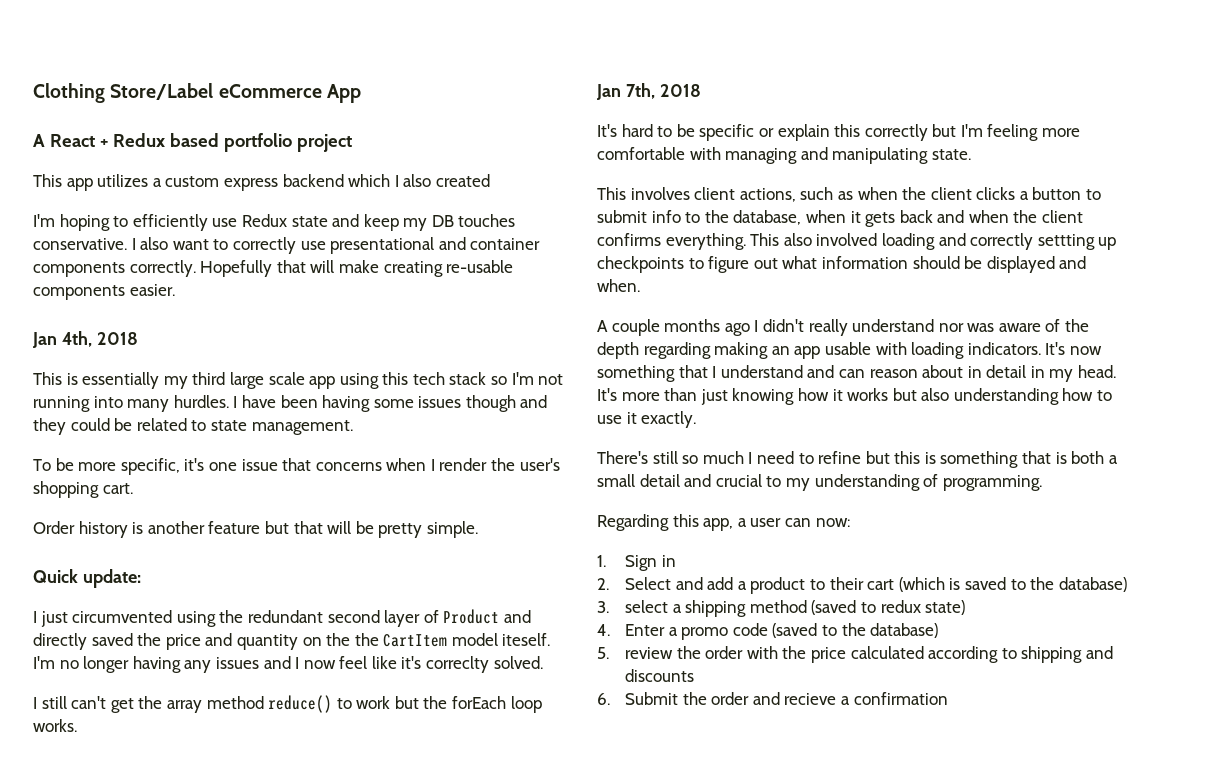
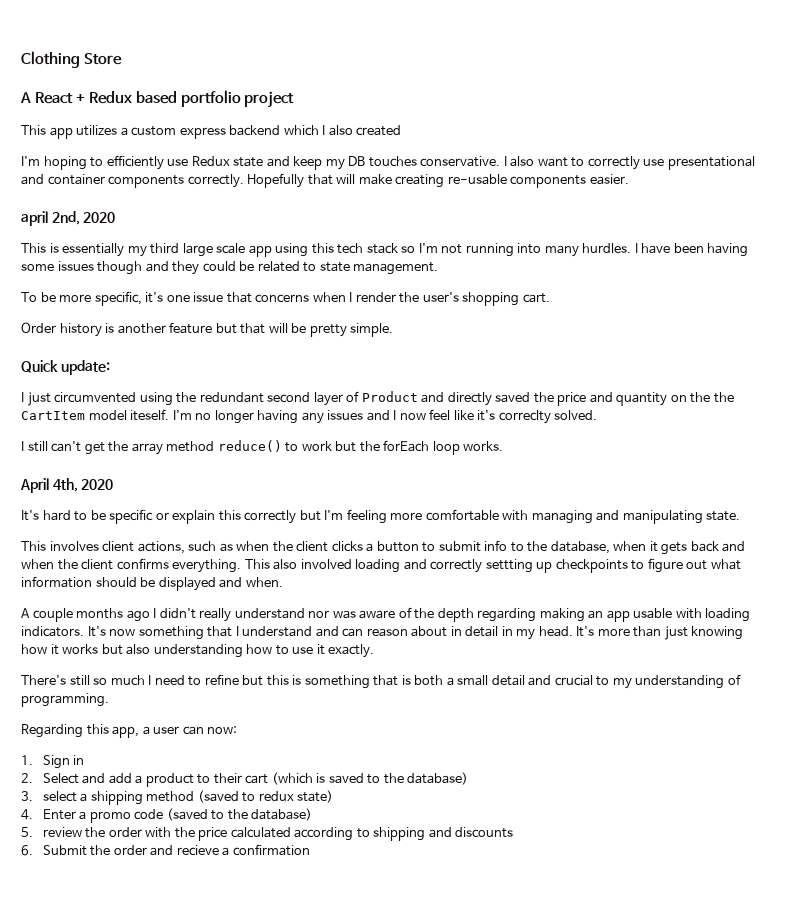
[110,83,361,103] Store/Label eCommerce App -> [84,53,123,65] Store
[32,331,138,348] Jan 4th, 2018 -> [21,211,116,226] april 2nd, 2020
[596,83,701,100] Jan 7th, 2018 -> [20,478,114,493] April 4th, 2020

